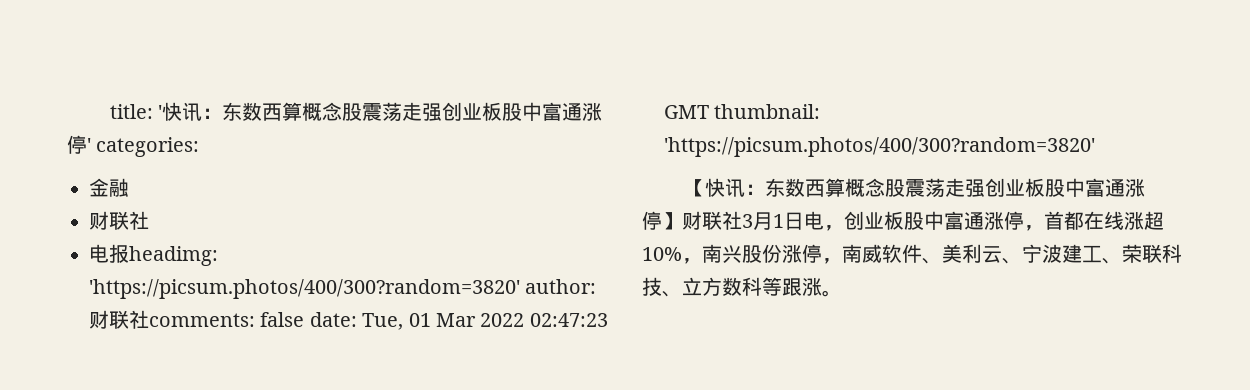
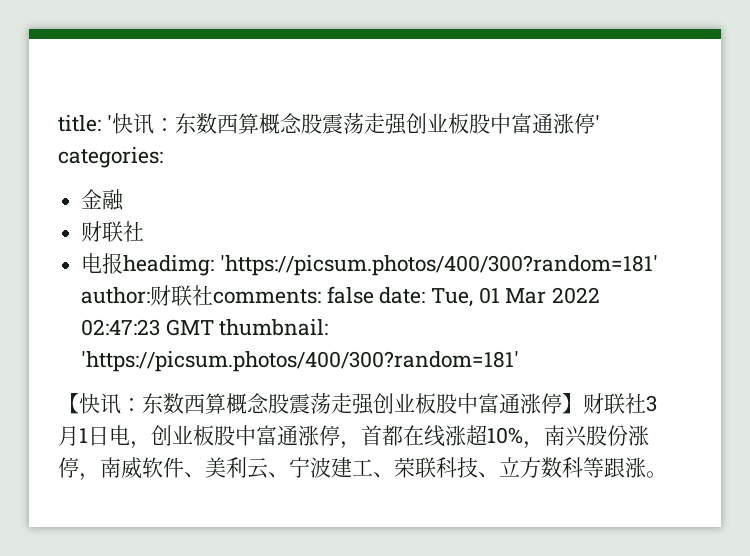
[89,279,520,299] 'https://picsum.photos/400/300?random=3820' -> [219,255,658,276] 'https://picsum.photos/400/300?random=181'
[664,137,1095,157] 'https://picsum.photos/400/300?random=3820' -> [81,351,520,372] 'https://picsum.photos/400/300?random=181'

